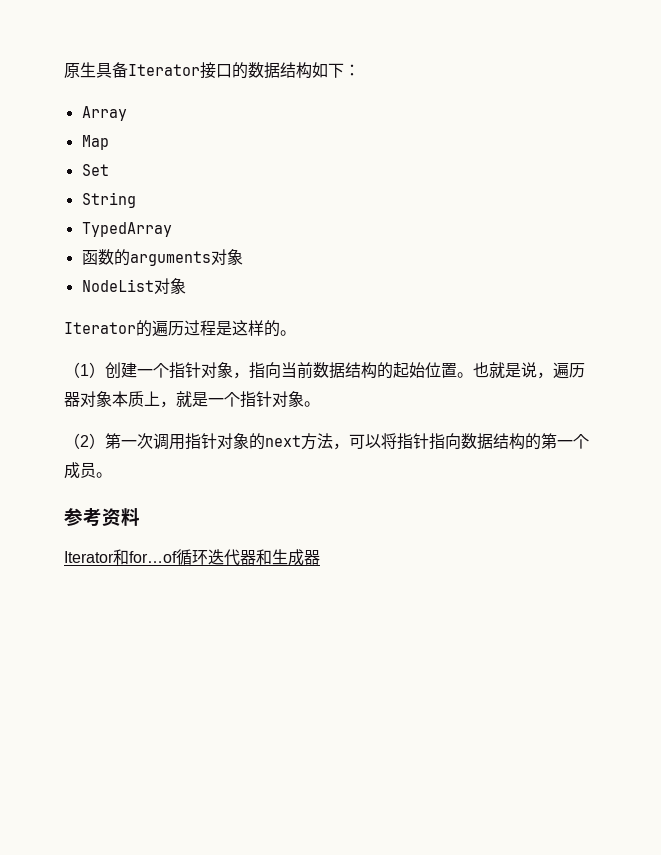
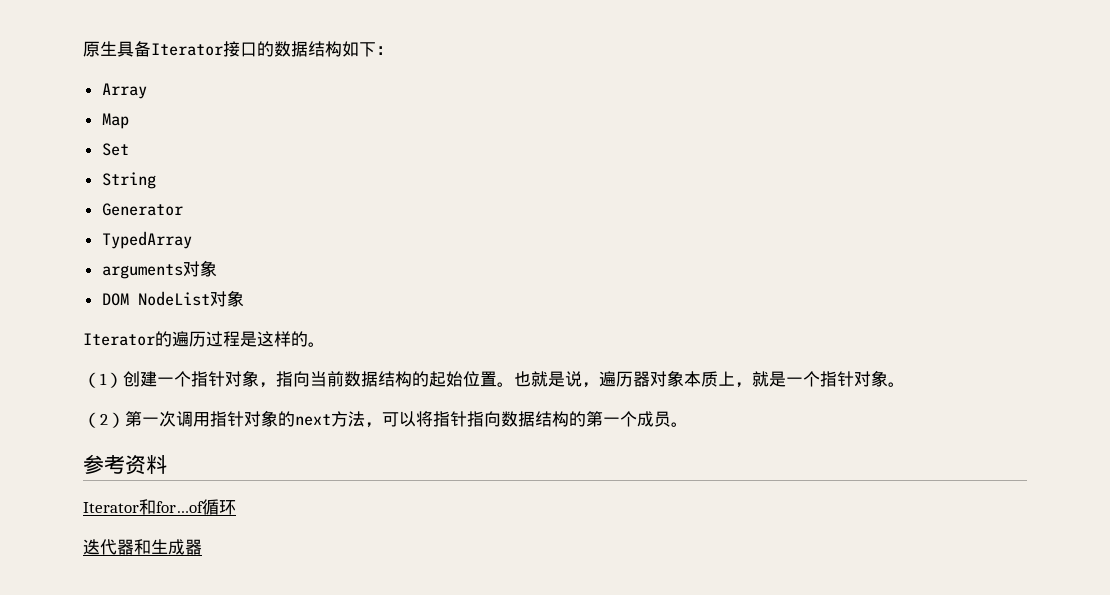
(136, 200) none -> [101,203,183,216] // Generator
[81,249,130,266] 函数的 -> (192, 240) none
(243, 257) none -> [101,293,129,306] DOM
(208, 557) none -> (236, 507) //

